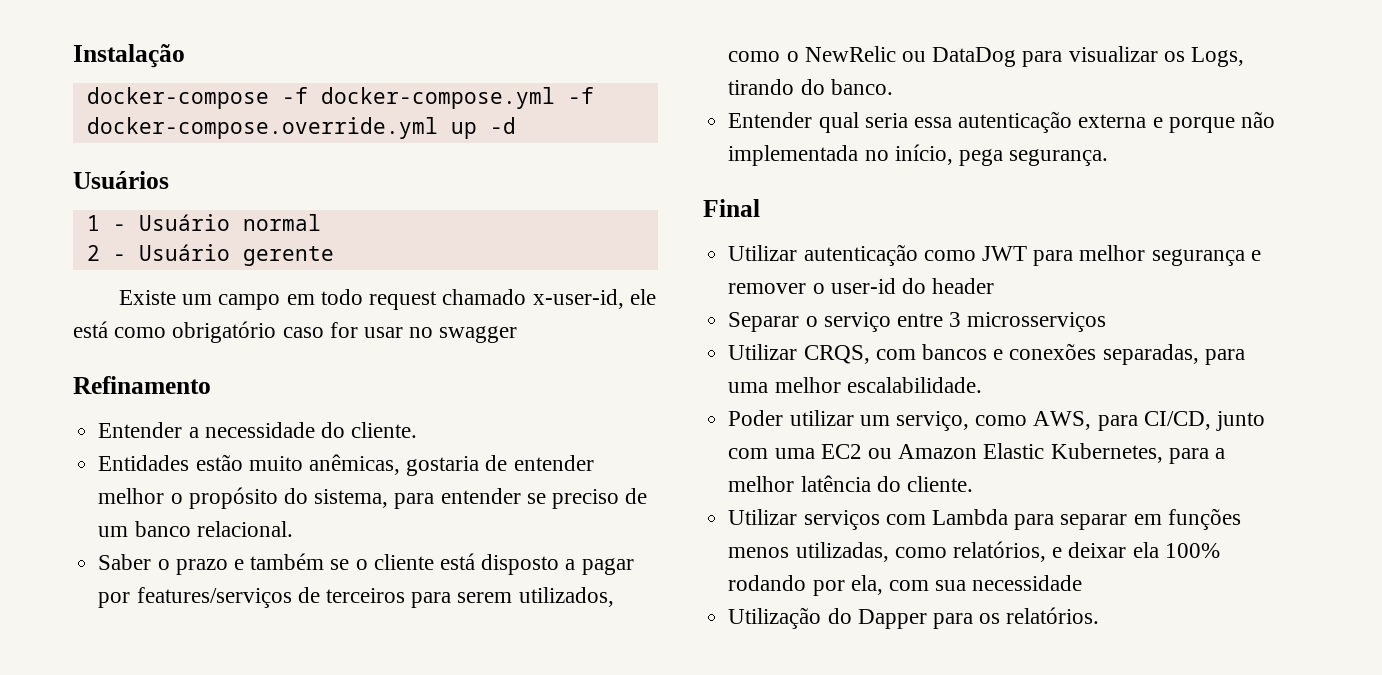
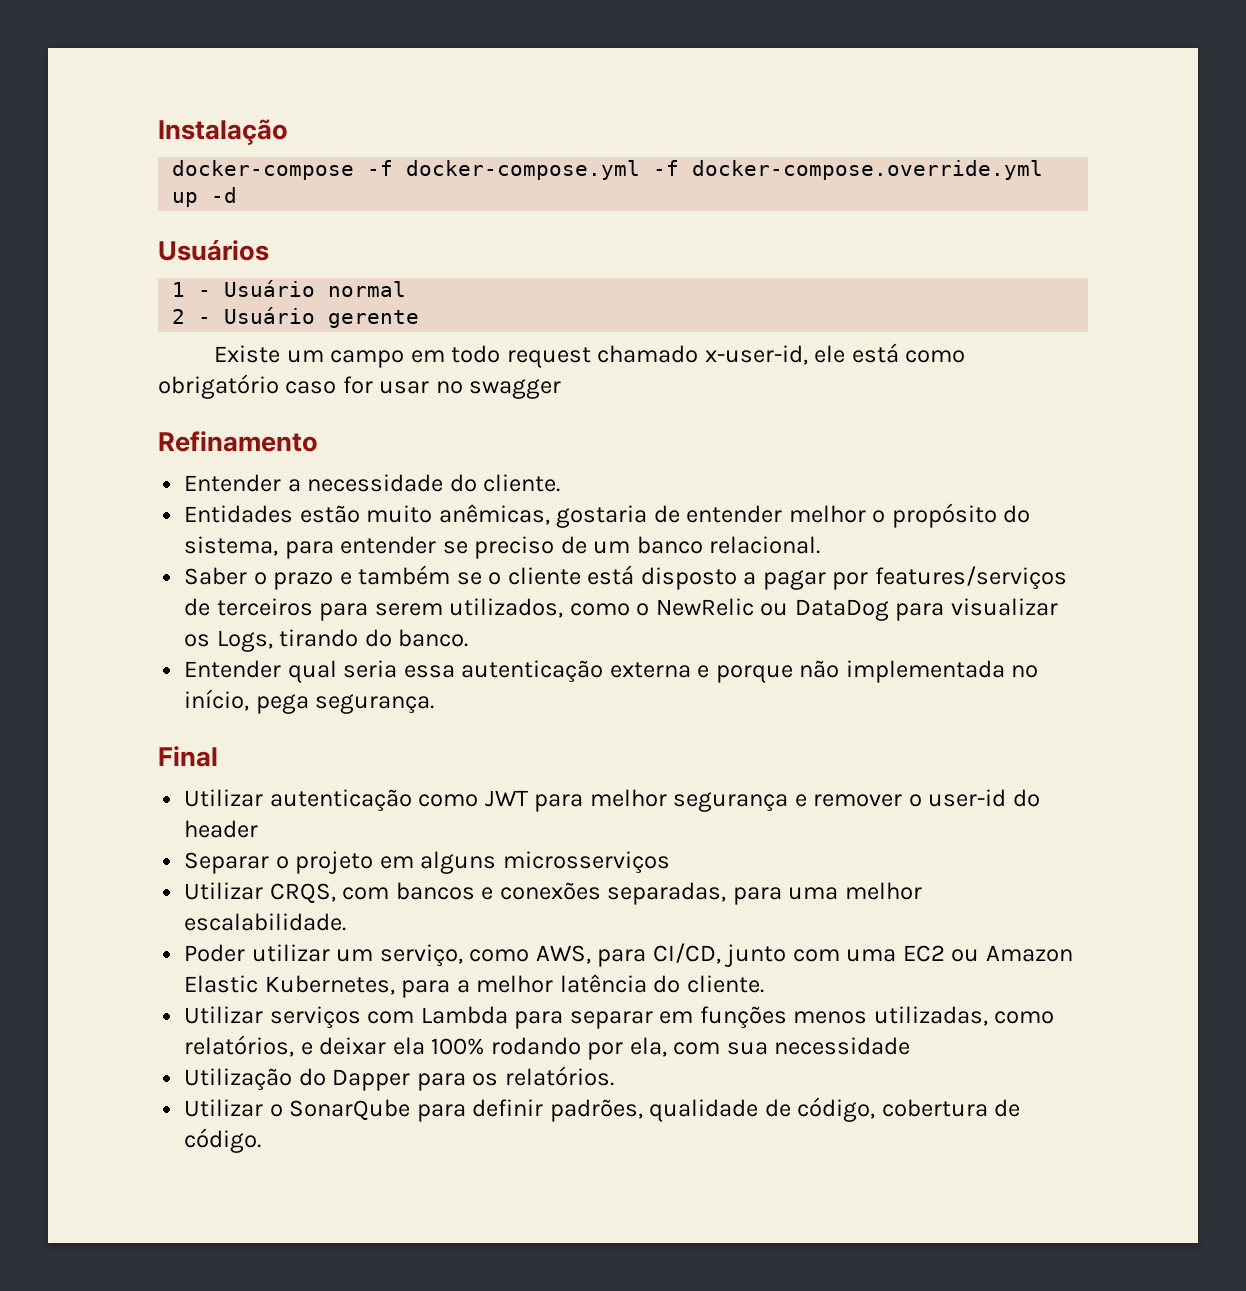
[823,312,962,332] serviço entre 3 -> [295,851,497,874] projeto em alguns
(1100, 615) none -> [184,1097,1021,1122] [184,1128,262,1153] // Utilizar o SonarQube para definir padrões, qualidade de código, cobertura de código.

